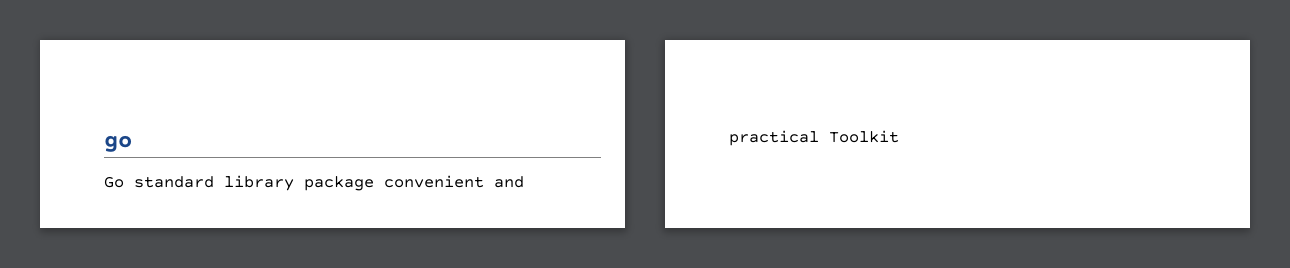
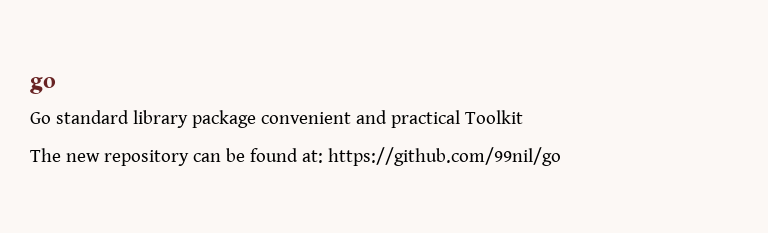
(899, 136) none -> [30,147,561,166] // The new repository can be found at: https://github.com/99nil/go

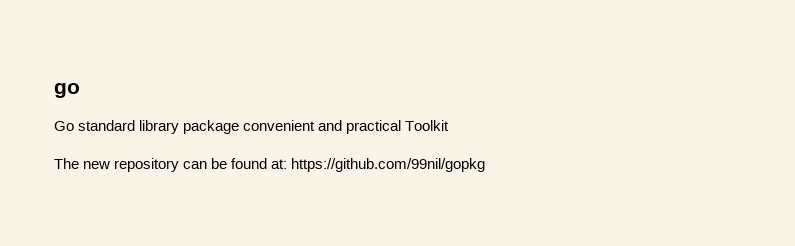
[327,147,561,166] https://github.com/99nil/go -> [291,158,486,172] https://github.com/99nil/gopkg

